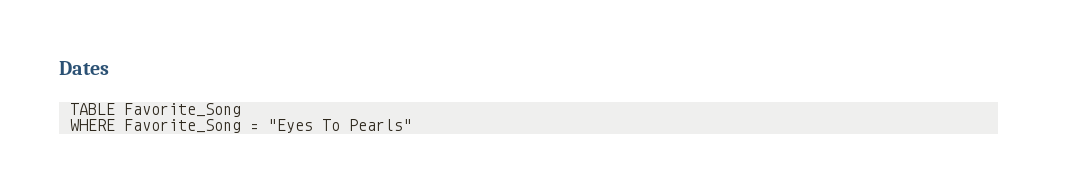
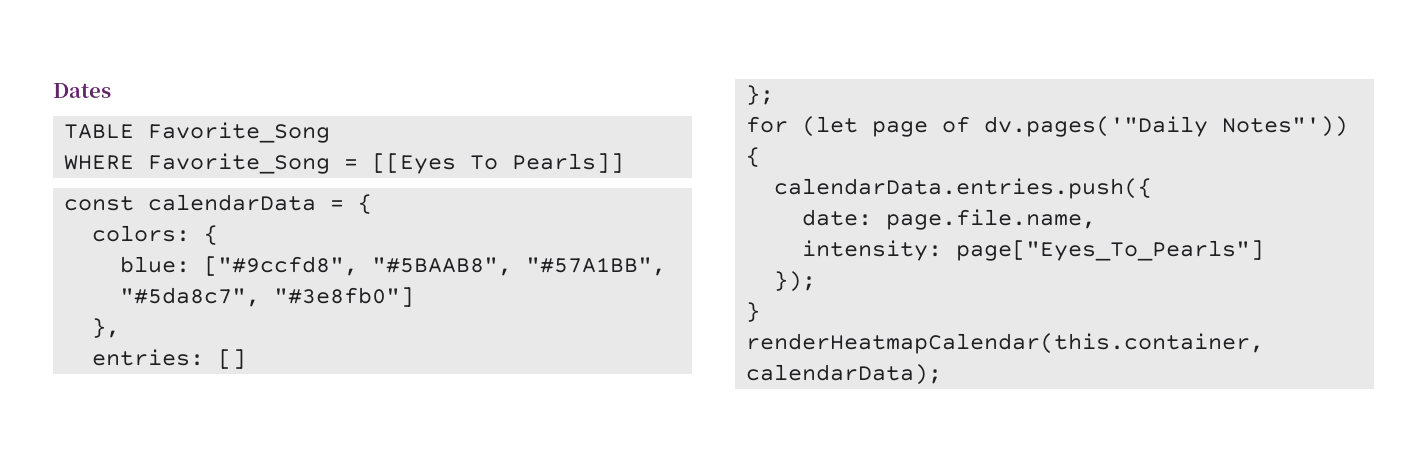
[268,119,413,133] "Eyes To Pearls" -> [372,153,625,174] [64,194,373,214] [92,225,219,245] [120,256,667,276] [120,287,415,307] [92,318,121,338] [92,349,247,369] [746,85,775,105] [746,116,1349,137] [746,147,761,167] [774,178,1153,199] [802,209,1097,230] [802,240,1265,261] [774,271,817,292] [746,302,761,322] [746,333,1265,354] [746,364,943,385] [[Eyes To Pearls]] // const calendarData = { // colors: { // blue: ["#9ccfd8", "#5BAAB8", "#57A1BB", "#5da8c7", "#3e8fb0"] // }, // entries: [] // }; // for (let page of dv.pages('"Daily Notes"')) { // calendarData.entries.push({ // date: page.file.name, // intensity: page["Eyes_To_Pearls"] // }); // } // renderHeatmapCalendar(this.container, calendarData);

